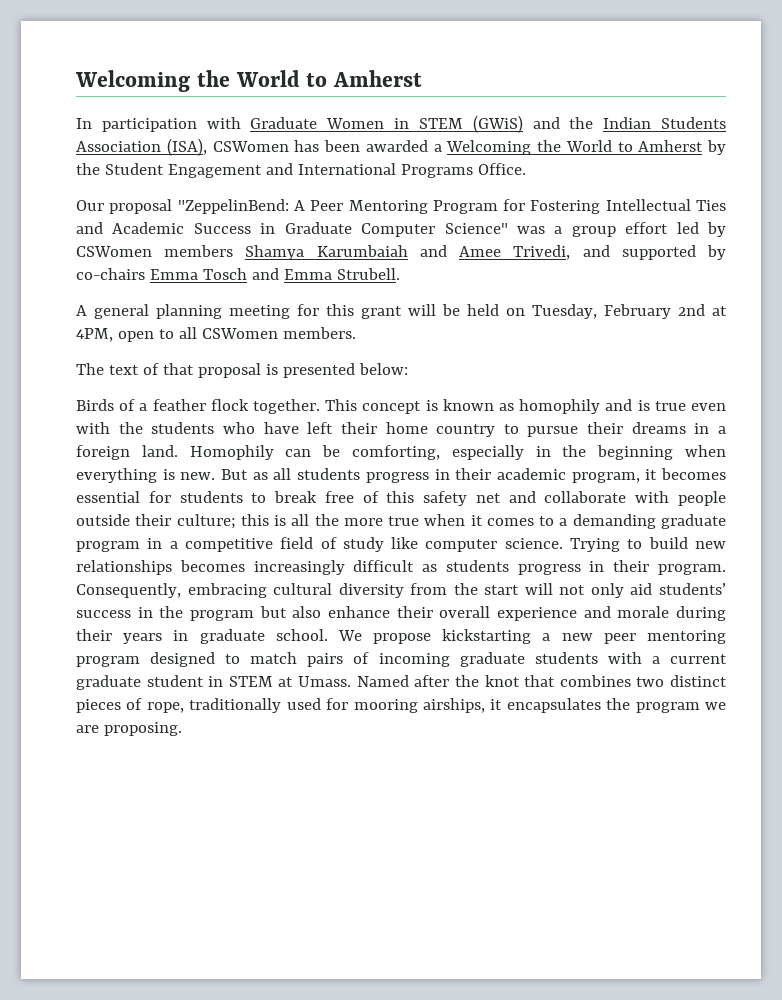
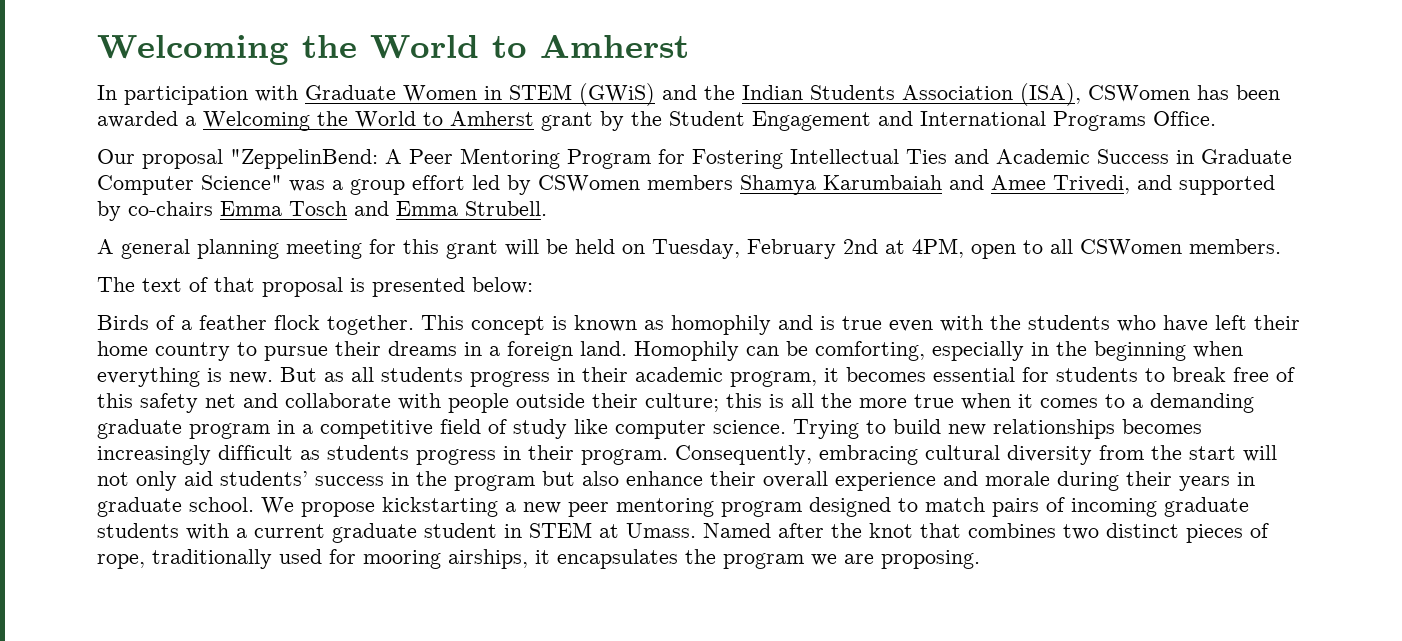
(704, 146) none -> [541,112,593,131] grant

